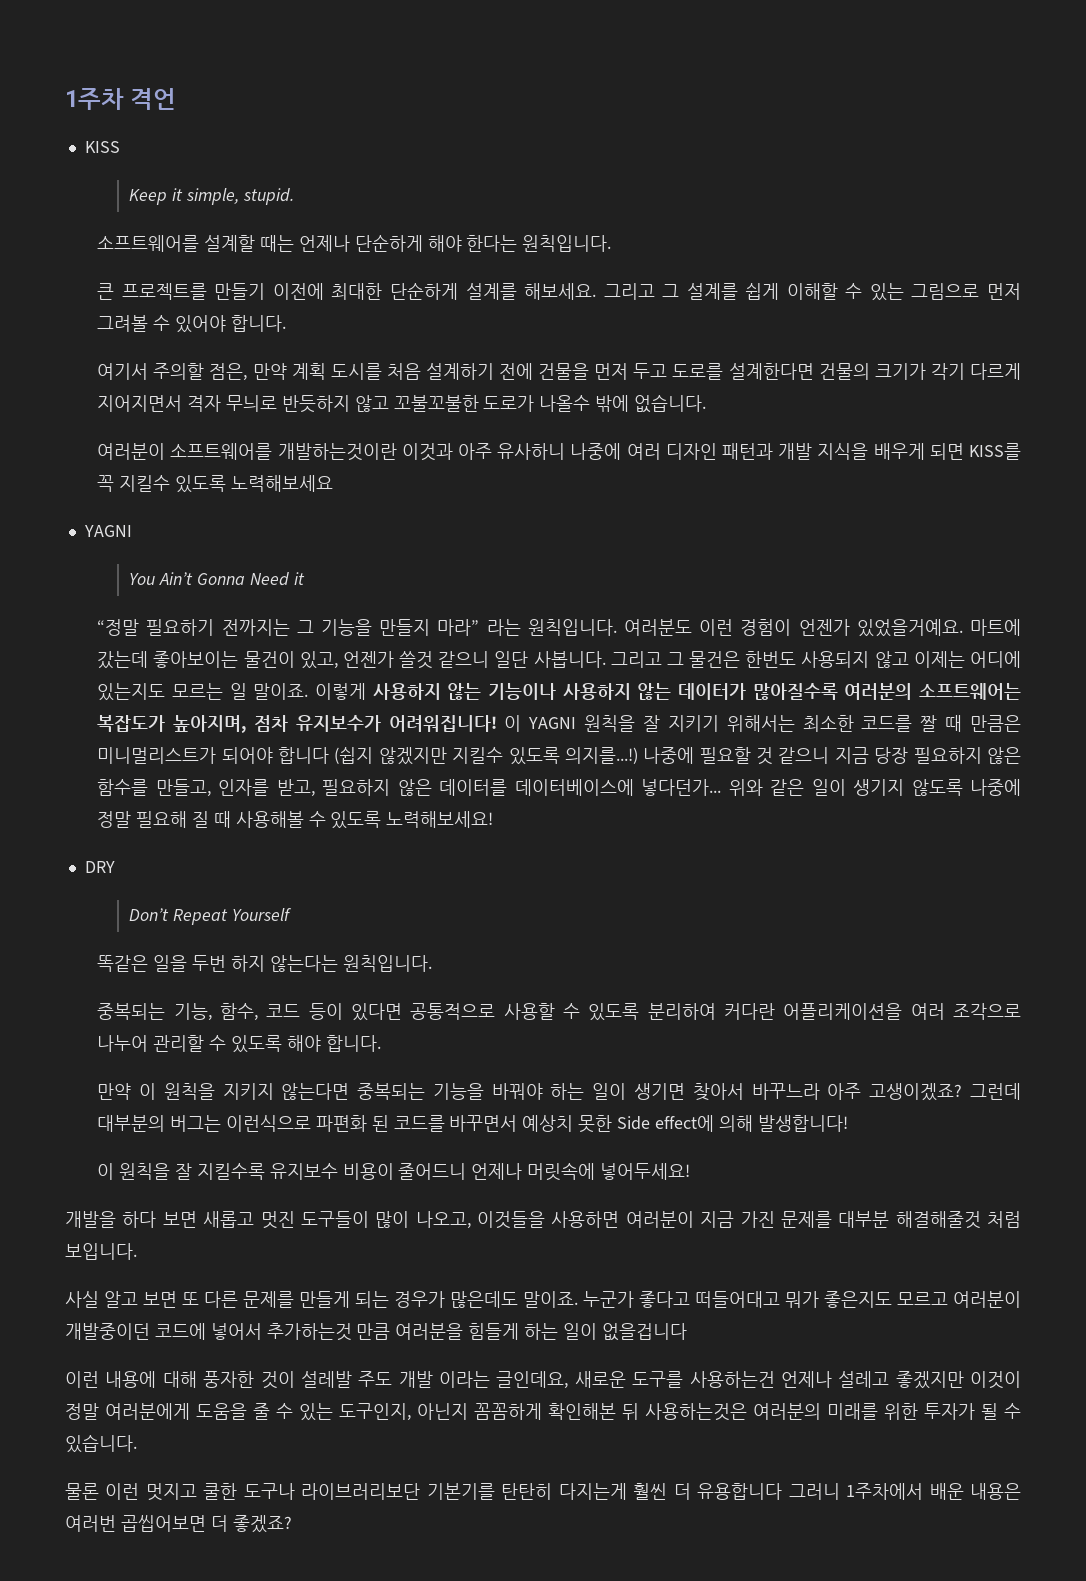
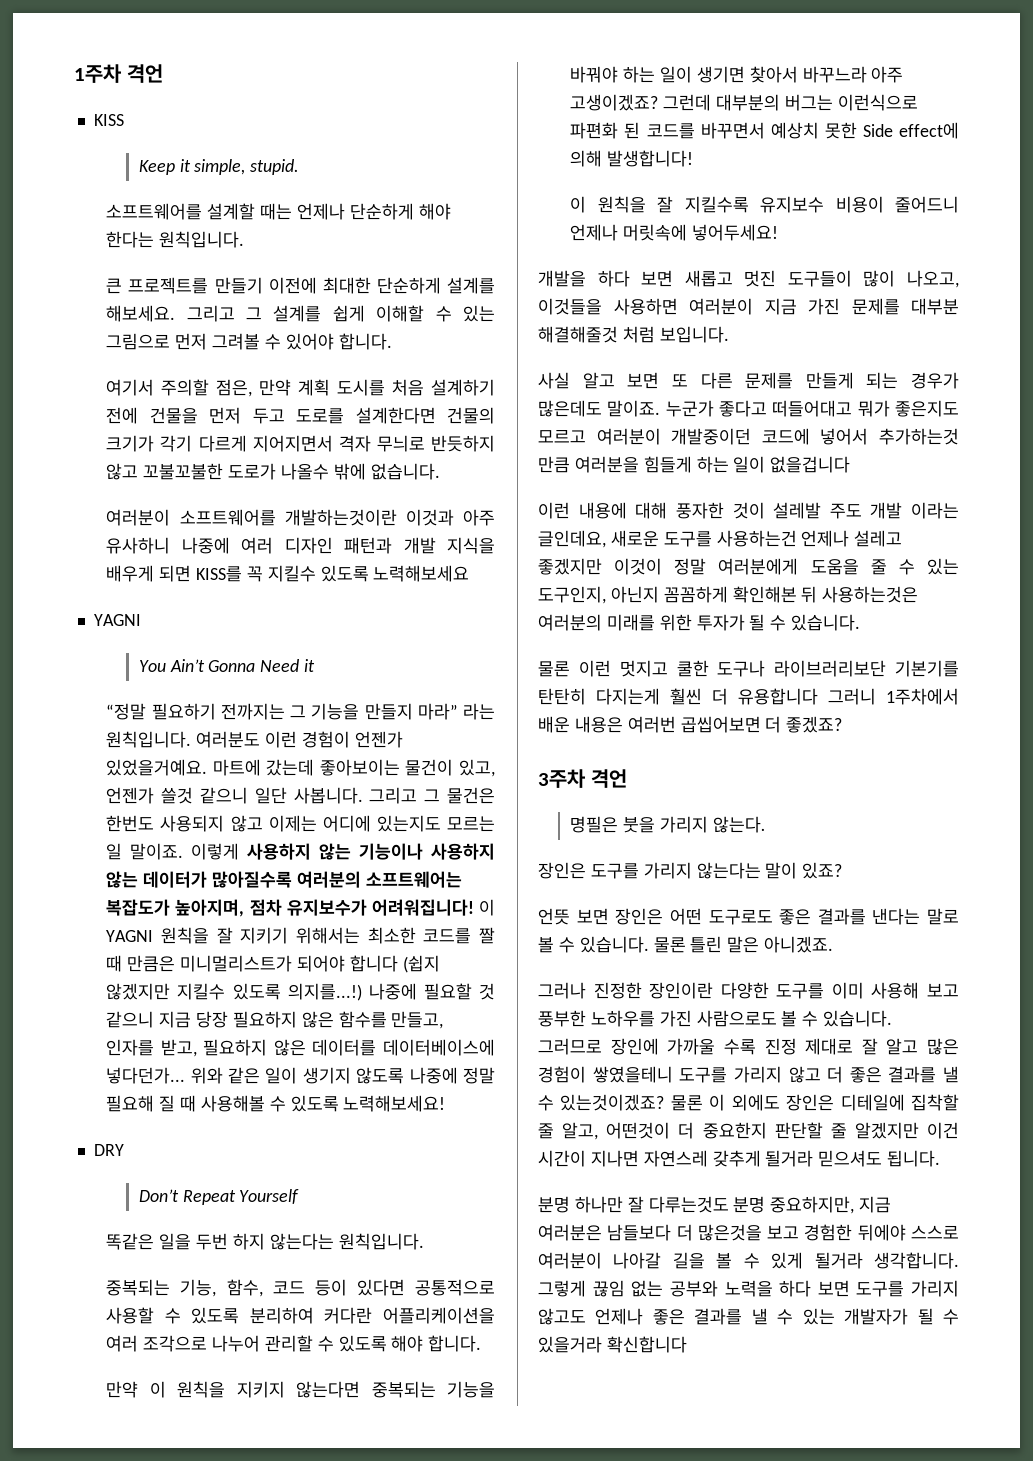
(292, 1524) none -> [538,769,627,788] [570,816,766,833] [538,862,843,879] [538,908,959,925] [538,936,834,953] [538,982,959,999] [538,1010,893,1027] [538,1038,959,1055] [538,1066,959,1083] [538,1094,960,1111] [538,1122,959,1140] [538,1150,941,1167] [538,1196,892,1214] [538,1224,959,1241] [538,1252,959,1269] [538,1280,959,1297] [538,1308,959,1325] [538,1336,687,1353] // 3주차 격언 // 명필은 붓을 가리지 않는다. // 장인은 도구를 가리지 않는다는 말이 있죠? // 언뜻 보면 장인은 어떤 도구로도 좋은 결과를 낸다는 말로 볼 수 있습니다. 물론 틀린 말은 아니겠죠. // 그러나 진정한 장인이란 다양한 도구를 이미 사용해 보고 풍부한 노하우를 가진 사람으로도 볼 수 있습니다. 그러므로 장인에 가까울 수록 진정 제대로 잘 알고 많은 경험이 쌓였을테니 도구를 가리지 않고 더 좋은 결과를 낼 수 있는것이겠죠? 물론 이 외에도 장인은 디테일에 집착할 줄 알고, 어떤것이 더 중요한지 판단할 줄 알겠지만 이건 시간이 지나면 자연스레 갖추게 될거라 믿으셔도 됩니다. // 분명 하나만 잘 다루는것도 분명 중요하지만, 지금 여러분은 남들보다 더 많은것을 보고 경험한 뒤에야 스스로 여러분이 나아갈 길을 볼 수 있게 될거라 생각합니다. 그렇게 끊임 없는 공부와 노력을 하다 보면 도구를 가리지 않고도 언제나 좋은 결과를 낼 수 있는 개발자가 될 수 있을거라 확신합니다

